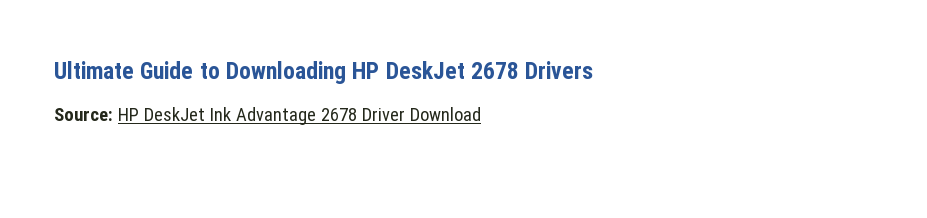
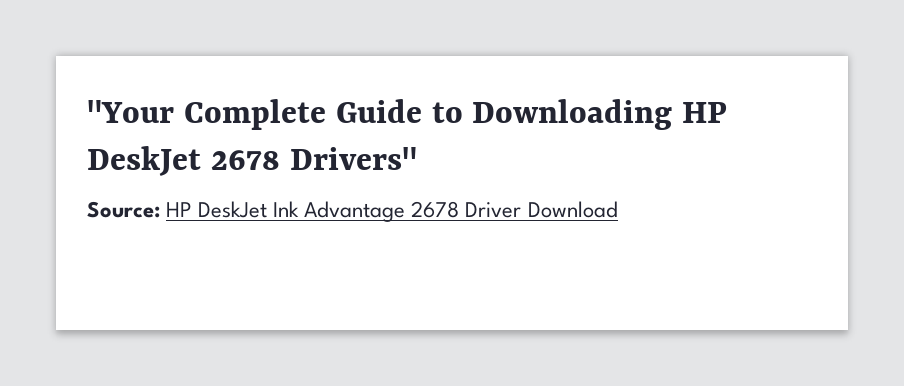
[54,61,134,79] Ultimate -> [87,99,326,130] "Your Complete
[525,61,594,79] Drivers -> [289,147,417,170] Drivers"

